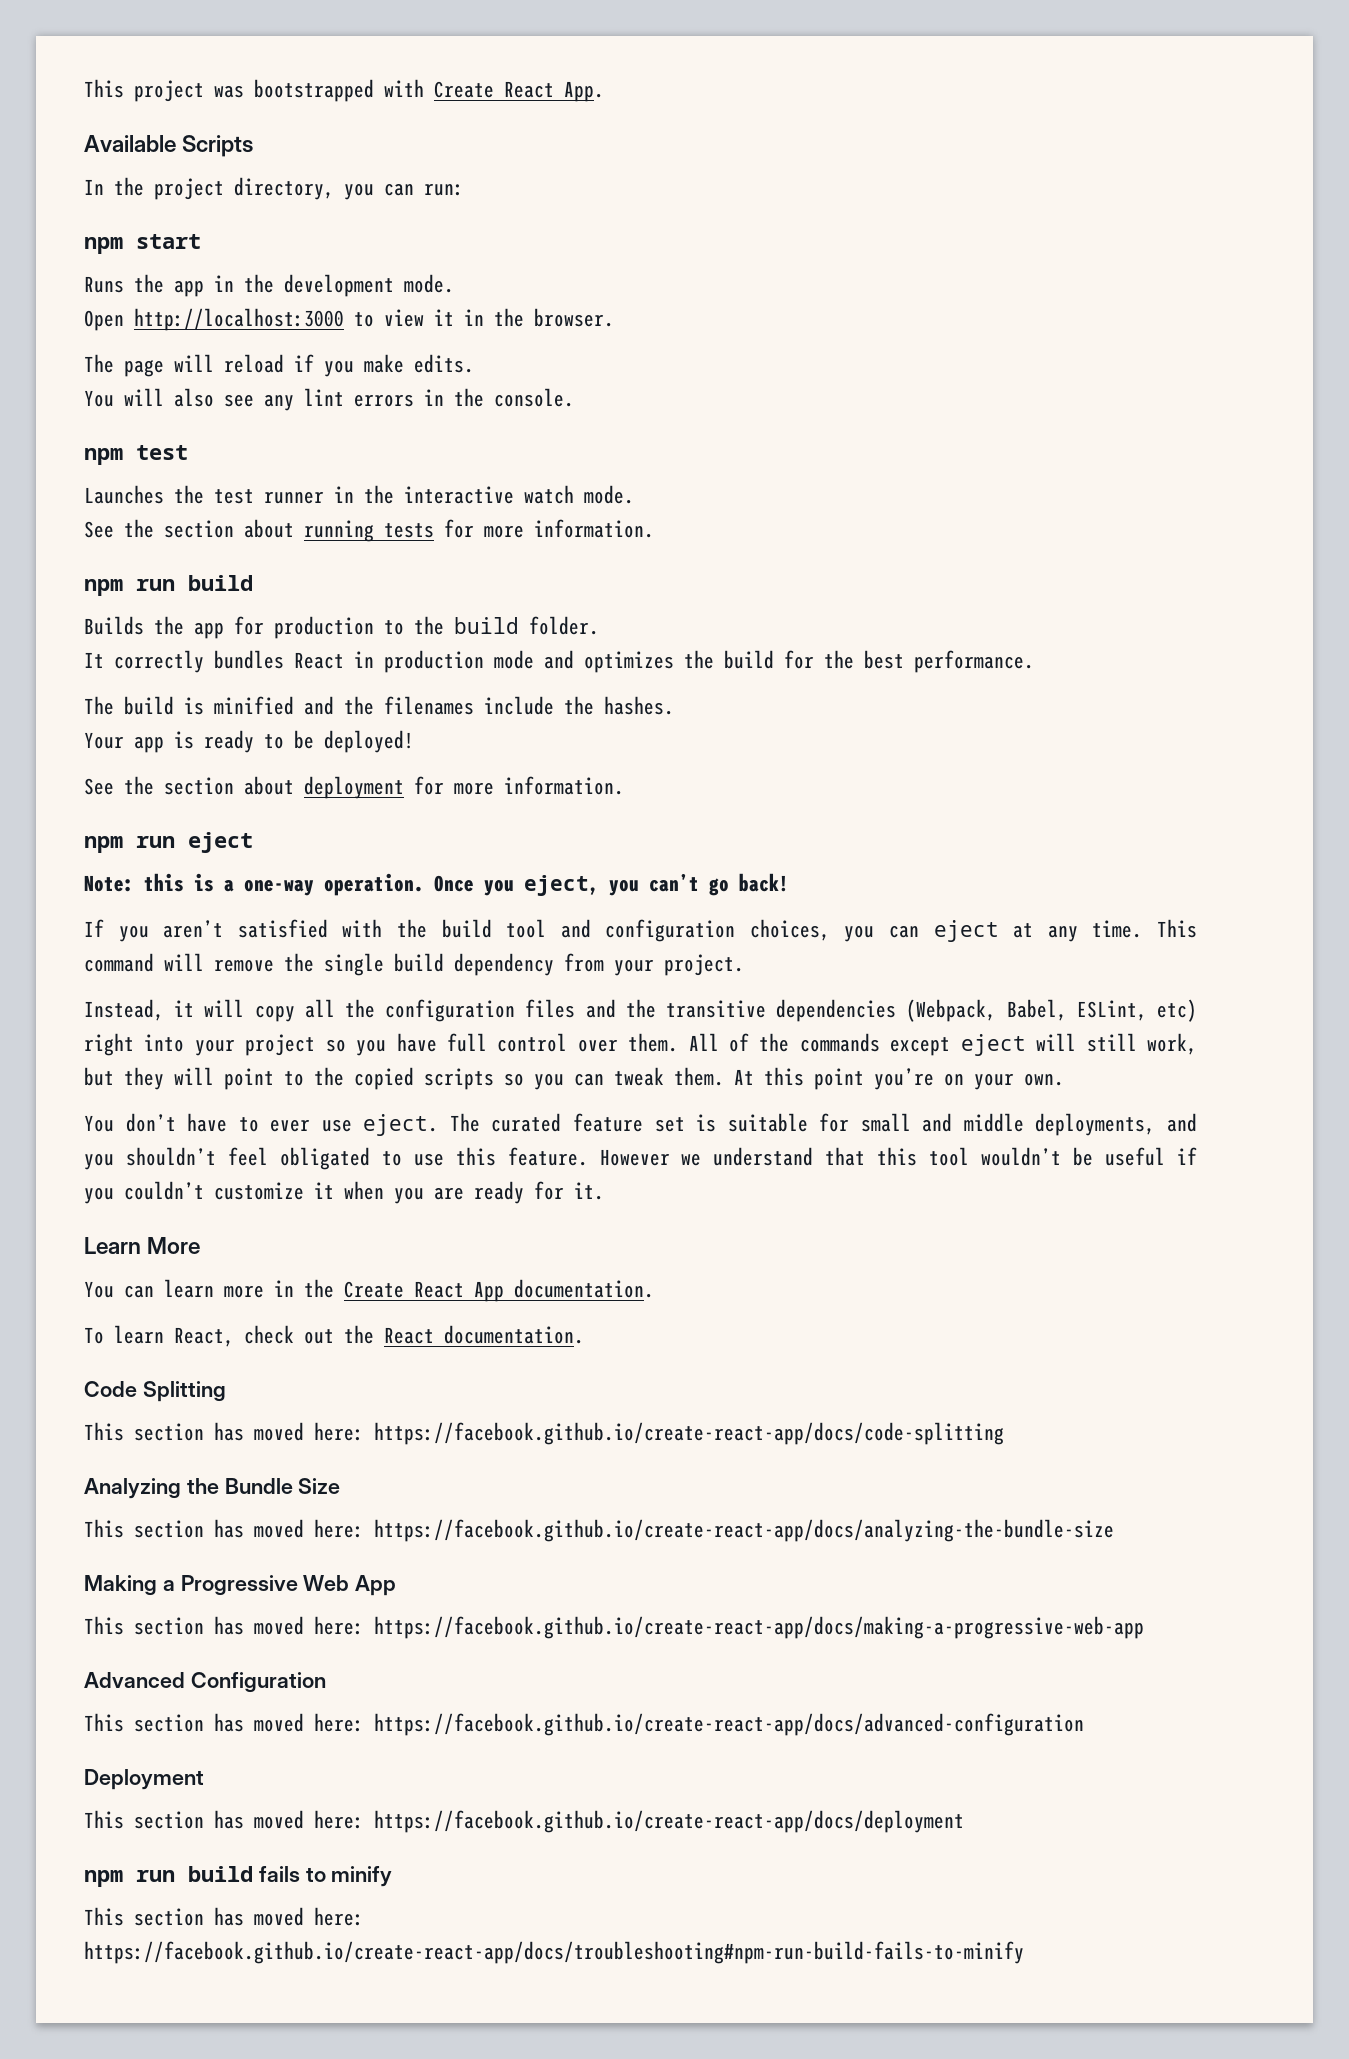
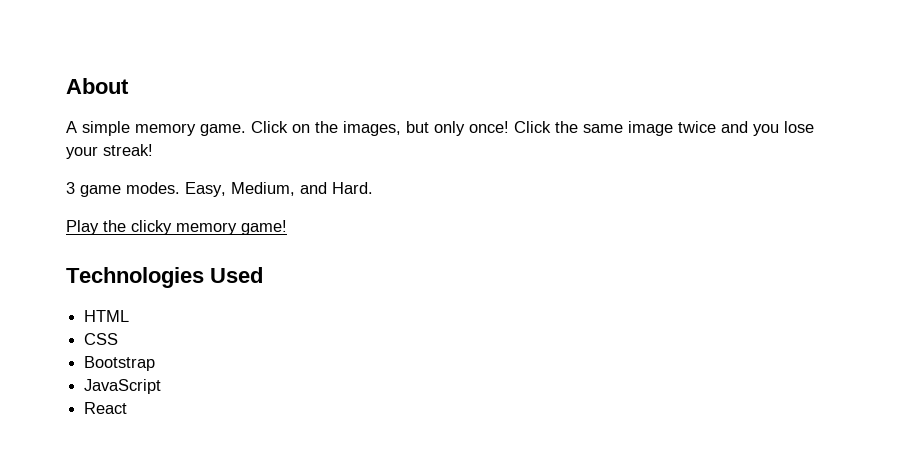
[84,79,604,102] [84,135,254,157] [84,177,464,200] [84,234,201,254] [84,274,454,297] [84,308,614,331] [84,354,474,377] [84,388,574,411] [84,445,188,465] [84,485,634,504] [84,519,654,542] [84,575,253,596] [84,616,599,639] [84,650,1034,673] [84,696,674,715] [84,730,414,753] [84,776,624,799] [84,832,253,853] [84,873,789,896] [84,919,1197,942] [84,953,744,976] [84,999,1198,1022] [84,1033,1198,1056] [84,1067,1064,1090] [84,1113,1197,1136] [84,1147,1198,1170] [84,1181,604,1204] [84,1237,201,1254] [84,1279,654,1302] [84,1325,584,1347] [84,1381,226,1402] [84,1422,1004,1445] [84,1478,341,1499] [84,1519,1114,1542] [84,1575,397,1596] [84,1616,1144,1639] [84,1672,326,1693] [84,1713,1084,1736] [84,1769,204,1790] [84,1810,964,1833] [84,1866,393,1887] [84,1907,364,1926] [84,1941,1024,1964] This project was bootstrapped with Create React App. // Available Scripts // In the project directory, you can run: // npm start // Runs the app in the development mode. // Open http://localhost:3000 to view it in the browser. // The page will reload if you make edits. // You will also see any lint errors in the console. // npm test // Launches the test runner in the interactive watch mode. // See the section about running tests for more information. // npm run build // Builds the app for production to the build folder. // It correctly bundles React in production mode and optimizes the build for the best performance. // The build is minified and the filenames include the hashes. // Your app is ready to be deployed! // See the section about deployment for more information. // npm run eject // Note: this is a one-way operation. Once you eject, you can’t go back! // If you aren’t satisfied with the build tool and configuration choices, you can eject at any time. This command will remove the single build dependency from your project. // Instead, it will copy all the configuration files and the transitive dependencies (Webpack, Babel, ESLint, etc) right into your project so you have full control over them. All of the commands except eject will still work, but they will point to the copied scripts so you can tweak them. At this point you’re on your own. // You don’t have to ever use eject. The curated feature set is suitable for small and middle deployments, and you shouldn’t feel obligated to use this feature. However we understand that this tool wouldn’t be useful if you couldn’t customize it when you are ready for it. // Learn More // You can learn more in the Create React App documentation. // To learn React, check out the React documentation. // Code Splitting // This section has moved here: https://facebook.github.io/create-react-app/docs/code-splitting // Analyzing the Bundle Size // This section has moved here: https://facebook.github.io/create-react-app/docs/analyzing-the-bundle-size // Making a Progressive Web App // This section has moved here: https://facebook.github.io/create-react-app/docs/making-a-progressive-web-app // Advanced Configuration // This section has moved here: https://facebook.github.io/create-react-app/docs/advanced-configuration // Deployment // This section has moved here: https://facebook.github.io/create-react-app/docs/deployment // npm run build fails to minify // This section has moved here: https://facebook.github.io/create-react-app/docs/troubleshooting#npm-run-build-fails-to-minify -> [66,78,129,94] [66,121,814,136] [66,144,153,159] [66,182,373,197] [66,220,287,235] [66,267,263,288] [84,310,130,322] [84,333,119,345] [84,356,156,371] [84,379,162,394] [84,402,128,414] About // A simple memory game. Click on the images, but only once! Click the same image twice and you lose your streak! // 3 game modes. Easy, Medium, and Hard. // Play the clicky memory game! // Technologies Used // HTML // CSS // Bootstrap // JavaScript // React

